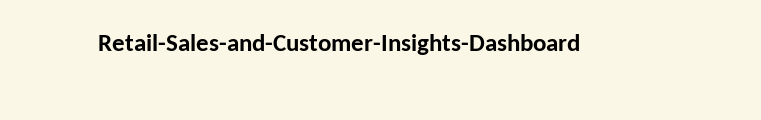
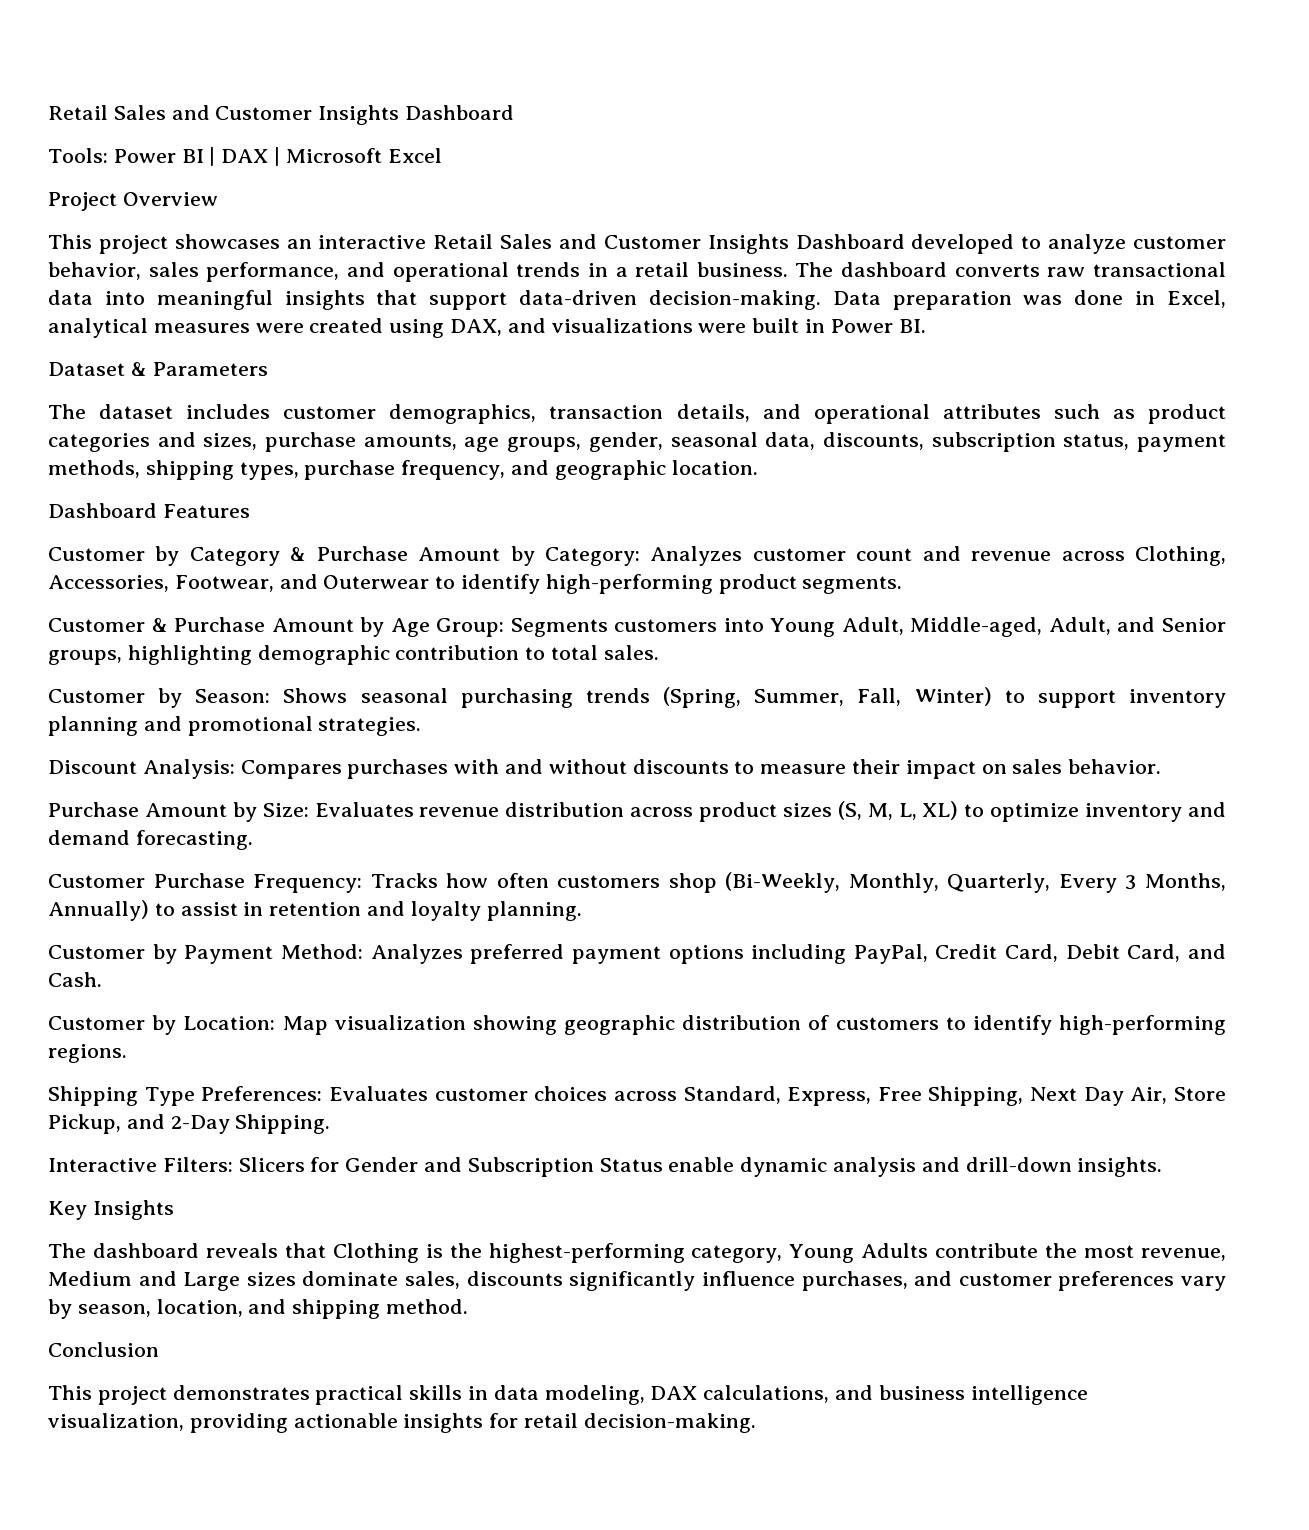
[98,34,580,55] Retail-Sales-and-Customer-Insights-Dashboard -> [48,105,515,125] [48,147,442,166] [48,192,218,211] [48,234,1227,254] [48,262,1226,282] [48,290,1226,310] [48,318,926,338] [48,362,268,376] [48,404,1226,424] [48,432,1226,452] [48,460,758,480] [48,503,250,518] [48,546,1227,566] [48,574,903,594] [48,617,1226,637] [48,645,659,665] [48,687,1227,708] [48,716,422,736] [48,759,1162,779] [48,801,1226,822] [48,830,253,850] [48,872,1226,893] [48,900,582,921] [48,944,1226,964] [48,972,102,987] [48,1015,1226,1035] [48,1044,127,1063] [48,1086,1226,1106] [48,1114,331,1134] [48,1157,1163,1177] [48,1200,174,1220] [48,1243,1226,1263] [48,1271,1226,1291] [48,1299,469,1319] [48,1342,159,1357] [48,1385,1088,1405] [48,1413,756,1433] Retail Sales and Customer Insights Dashboard // Tools: Power BI | DAX | Microsoft Excel // Project Overview // This project showcases an interactive Retail Sales and Customer Insights Dashboard developed to analyze customer behavior, sales performance, and operational trends in a retail business. The dashboard converts raw transactional data into meaningful insights that support data-driven decision-making. Data preparation was done in Excel, analytical measures were created using DAX, and visualizations were built in Power BI. // Dataset & Parameters // The dataset includes customer demographics, transaction details, and operational attributes such as product categories and sizes, purchase amounts, age groups, gender, seasonal data, discounts, subscription status, payment methods, shipping types, purchase frequency, and geographic location. // Dashboard Features // Customer by Category & Purchase Amount by Category: Analyzes customer count and revenue across Clothing, Accessories, Footwear, and Outerwear to identify high-performing product segments. // Customer & Purchase Amount by Age Group: Segments customers into Young Adult, Middle-aged, Adult, and Senior groups, highlighting demographic contribution to total sales. // Customer by Season: Shows seasonal purchasing trends (Spring, Summer, Fall, Winter) to support inventory planning and promotional strategies. // Discount Analysis: Compares purchases with and without discounts to measure their impact on sales behavior. // Purchase Amount by Size: Evaluates revenue distribution across product sizes (S, M, L, XL) to optimize inventory and demand forecasting. // Customer Purchase Frequency: Tracks how often customers shop (Bi-Weekly, Monthly, Quarterly, Every 3 Months, Annually) to assist in retention and loyalty planning. // Customer by Payment Method: Analyzes preferred payment options including PayPal, Credit Card, Debit Card, and Cash. // Customer by Location: Map visualization showing geographic distribution of customers to identify high-performing regions. // Shipping Type Preferences: Evaluates customer choices across Standard, Express, Free Shipping, Next Day Air, Store Pickup, and 2-Day Shipping. // Interactive Filters: Slicers for Gender and Subscription Status enable dynamic analysis and drill-down insights. // Key Insights // The dashboard reveals that Clothing is the highest-performing category, Young Adults contribute the most revenue, Medium and Large sizes dominate sales, discounts significantly influence purchases, and customer preferences vary by season, location, and shipping method. // Conclusion // This project demonstrates practical skills in data modeling, DAX calculations, and business intelligence visualization, providing actionable insights for retail decision-making.

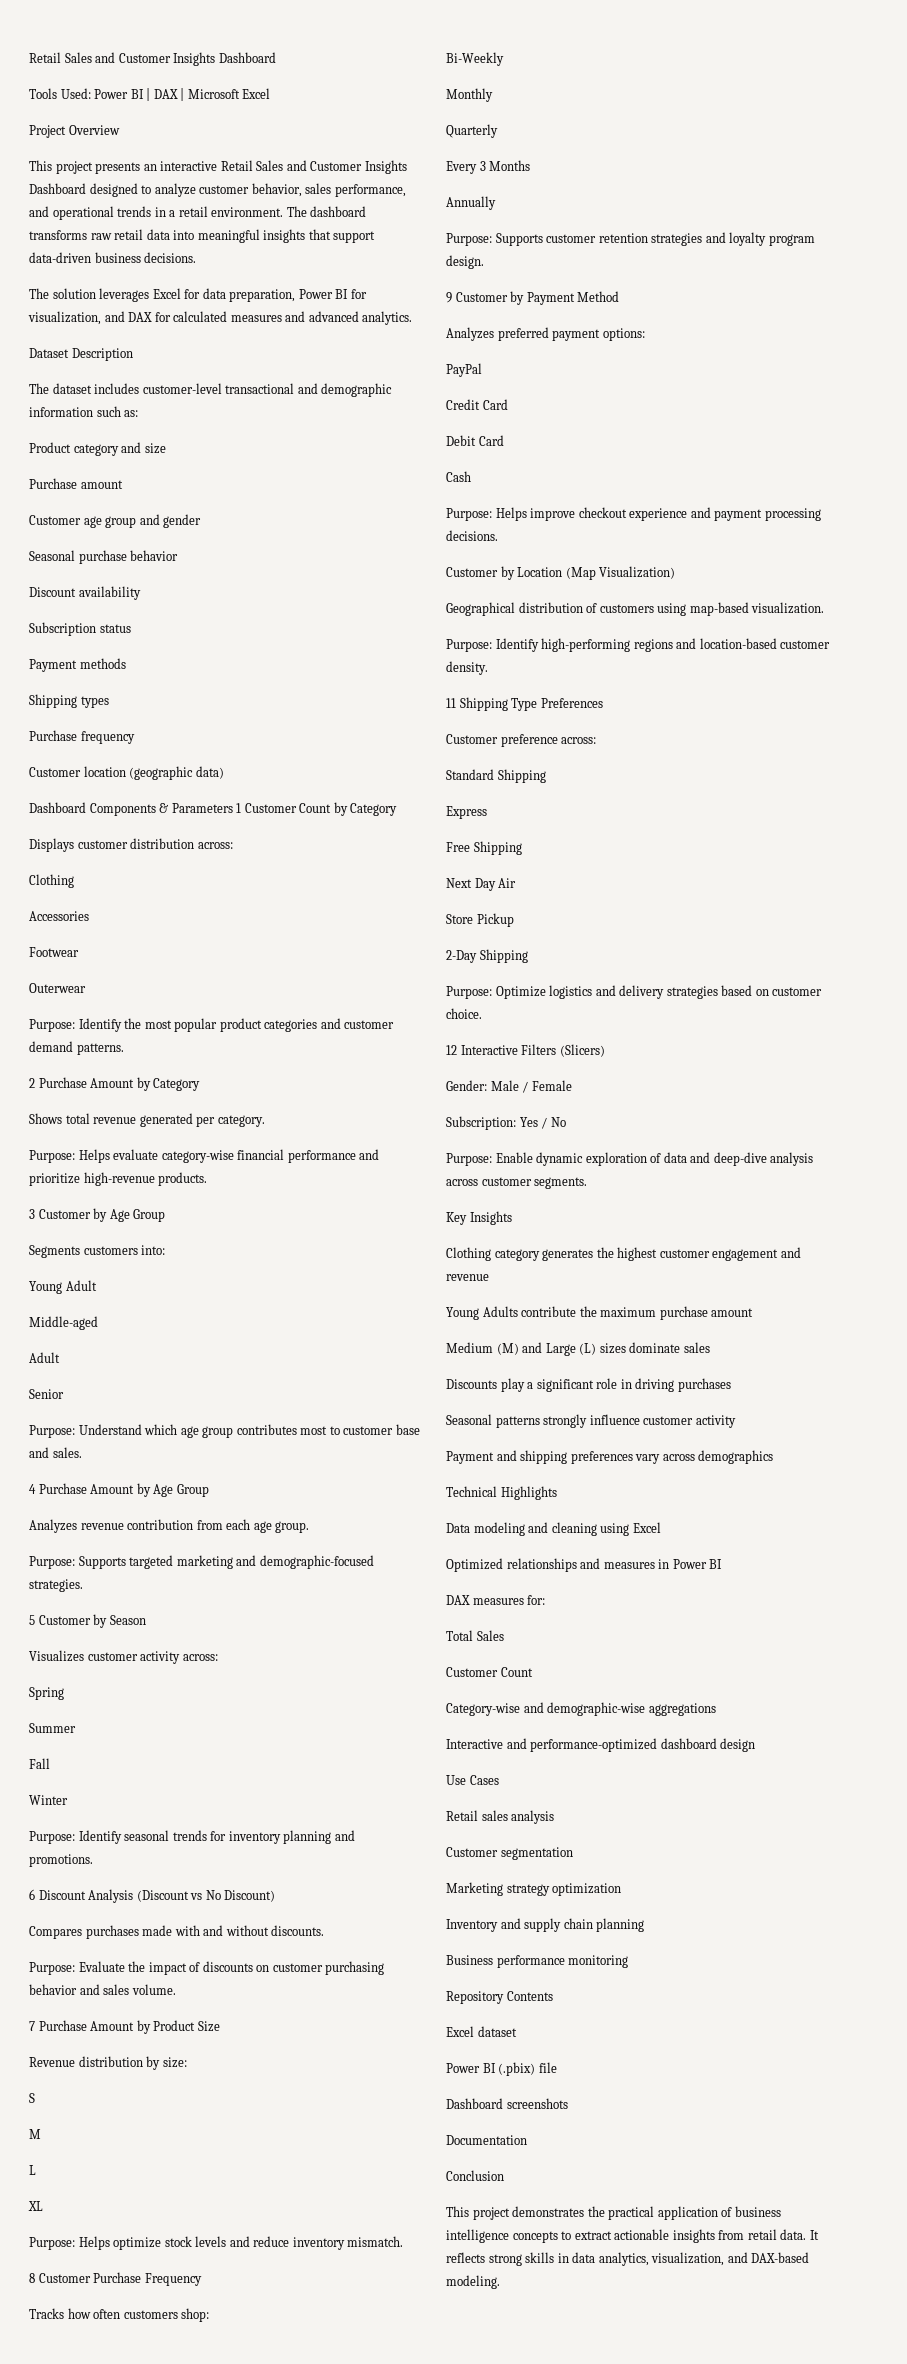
[48,148,108,163] Tools: -> [29,88,91,99] Tools Used:
[174,234,280,249] showcases -> [95,162,141,174] presents
[911,234,1015,254] developed -> [89,183,138,197] designed
[696,262,1226,277] business. The dashboard converts raw transactional -> [211,206,367,217] [29,229,144,240] environment. The dashboard transforms raw retail
[648,290,1226,310] [48,318,926,338] decision-making. Data preparation was done in Excel, analytical measures were created using DAX, and visualizations were built in Power BI. -> [94,252,197,263] [29,288,367,302] [28,311,413,325] business decisions. // The solution leverages Excel for data preparation, Power BI for visualization, and DAX for calculated measures and advanced analytics.
[130,362,268,376] & Parameters -> [71,348,133,361] Description
[283,404,1226,424] [48,432,1226,452] [48,460,758,480] [48,503,250,518] [48,546,1227,566] [48,574,903,594] [48,617,1226,637] [48,645,659,665] [48,687,1227,708] [48,716,422,736] [48,759,235,779] customer demographics, transaction details, and operational attributes such as product categories and sizes, purchase amounts, age groups, gender, seasonal data, discounts, subscription status, payment methods, shipping types, purchase frequency, and geographic location. // Dashboard Features // Customer by Category & Purchase Amount by Category: Analyzes customer count and revenue across Clothing, Accessories, Footwear, and Outerwear to identify high-performing product segments. // Customer & Purchase Amount by Age Group: Segments customers into Young Adult, Middle-aged, Adult, and Senior groups, highlighting demographic contribution to total sales. // Customer by Season: Shows seasonal purchasing trends (Spring, Summer, Fall, Winter) to support inventory planning and promotional strategies. // Discount Analysis: -> [142,383,393,397] [29,406,139,417] [29,442,166,456] [29,478,123,489] [29,514,202,528] [29,550,179,564] [29,586,141,600] [29,622,131,636] [29,658,126,672] [29,694,109,708] [29,730,135,744] [29,766,224,780] [29,802,398,816] [29,838,233,852] [29,874,74,888] [29,911,89,921] [29,947,79,957] [29,983,86,993] [29,1018,395,1032] [29,1041,124,1055] [29,1077,201,1091] [29,1113,265,1127] [29,1149,380,1163] [29,1172,208,1186] [29,1208,166,1222] [29,1245,166,1258] [29,1280,97,1294] [29,1316,98,1330] [29,1352,60,1363] [29,1389,64,1399] [29,1424,420,1438] [29,1447,82,1458] [29,1483,209,1497] [29,1519,310,1533] [29,1555,374,1569] [29,1579,83,1592] [29,1614,146,1628] [29,1650,218,1664] [29,1687,64,1700] [29,1723,76,1733] [29,1758,50,1769] [29,1795,68,1805] [29,1830,355,1844] [29,1854,93,1867] [29,1889,276,1903] customer-level transactional and demographic information such as: // Product category and size // Purchase amount // Customer age group and gender // Seasonal purchase behavior // Discount availability // Subscription status // Payment methods // Shipping types // Purchase frequency // Customer location (geographic data) // Dashboard Components & Parameters 1 Customer Count by Category // Displays customer distribution across: // Clothing // Accessories // Footwear // Outerwear // Purpose: Identify the most popular product categories and customer demand patterns. // 2 Purchase Amount by Category // Shows total revenue generated per category. // Purpose: Helps evaluate category-wise financial performance and prioritize high-revenue products. // 3 Customer by Age Group // Segments customers into: // Young Adult // Middle-aged // Adult // Senior // Purpose: Understand which age group contributes most to customer base and sales. // 4 Purchase Amount by Age Group // Analyzes revenue contribution from each age group. // Purpose: Supports targeted marketing and demographic-focused strategies. // 5 Customer by Season // Visualizes customer activity across: // Spring // Summer // Fall // Winter // Purpose: Identify seasonal trends for inventory planning and promotions. // 6 Discount Analysis (Discount vs No Discount) //
(449, 769) none -> [142,1925,173,1936] made
[632,759,1162,779] [48,801,1226,822] [48,830,253,850] discounts to measure their impact on sales behavior. // Purchase Amount by Size: Evaluates revenue distribution across product sizes (S, M, L, XL) to optimize inventory and demand forecasting. // -> [271,1925,325,1936] [29,1961,385,1975] [29,1984,176,1995] [29,2020,220,2034] [29,2056,187,2070] [29,2093,35,2103] [29,2129,41,2139] [29,2165,36,2175] [28,2201,43,2211] [29,2236,404,2250] [29,2273,35,2283] discounts. // Purpose: Evaluate the impact of discounts on customer purchasing behavior and sales volume. // 7 Purchase Amount by Product Size // Revenue distribution by size: // S // M // L // XL // Purpose: Helps optimize stock levels and reduce inventory mismatch. // 8
[253,874,363,893] Frequency: -> [144,2273,202,2286] Frequency //
[668,872,1226,893] [48,900,582,921] [48,944,1226,964] [48,972,102,987] [48,1015,1226,1035] [48,1044,127,1063] [48,1086,1226,1106] [48,1114,331,1134] [48,1157,1163,1177] [48,1200,174,1220] [48,1243,1226,1263] [48,1271,132,1286] shop (Bi-Weekly, Monthly, Quarterly, Every 3 Months, Annually) to assist in retention and loyalty planning. // Customer by Payment Method: Analyzes preferred payment options including PayPal, Credit Card, Debit Card, and Cash. // Customer by Location: Map visualization showing geographic distribution of customers to identify high-performing regions. // Shipping Type Preferences: Evaluates customer choices across Standard, Express, Free Shipping, Next Day Air, Store Pickup, and 2-Day Shipping. // Interactive Filters: Slicers for Gender and Subscription Status enable dynamic analysis and drill-down insights. // Key Insights // The dashboard reveals that Clothing is the highest-performing category, Young Adults contribute the most revenue, Medium -> [181,2308,210,2322] [446,52,504,66] [446,88,493,102] [446,124,498,138] [446,160,531,174] [446,196,496,210] [446,232,815,246] [446,255,484,269] [446,291,620,305] [446,327,645,341] [446,363,482,377] [446,399,508,410] [446,435,504,446] [446,471,471,482] [446,507,821,521] [446,530,498,541] [446,566,676,580] [446,602,825,616] [446,638,831,652] [446,661,488,675] [446,697,603,711] [446,734,597,747] [446,769,546,783] [446,806,487,819] [446,841,522,855] [446,878,517,891] [446,913,514,927] [446,949,528,963] [446,985,823,999] [446,1008,482,1019] [446,1044,605,1057] [446,1080,572,1093] [446,1116,566,1130] [446,1152,814,1166] [446,1177,588,1189] [446,1211,512,1225] [446,1247,801,1261] [446,1274,489,1281] [446,1306,754,1320] [446,1342,519,1355] shop: // Bi-Weekly // Monthly // Quarterly // Every 3 Months // Annually // Purpose: Supports customer retention strategies and loyalty program design. // 9 Customer by Payment Method // Analyzes preferred payment options: // PayPal // Credit Card // Debit Card // Cash // Purpose: Helps improve checkout experience and payment processing decisions. // Customer by Location (Map Visualization) // Geographical distribution of customers using map-based visualization. // Purpose: Identify high-performing regions and location-based customer density. // 11 Shipping Type Preferences // Customer preference across: // Standard Shipping // Express // Free Shipping // Next Day Air // Store Pickup // 2-Day Shipping // Purpose: Optimize logistics and delivery strategies based on customer choice. // 12 Interactive Filters (Slicers) // Gender: Male / Female // Subscription: Yes / No // Purpose: Enable dynamic exploration of data and deep-dive analysis across customer segments. // Key Insights // Clothing category generates the highest customer engagement and revenue // Young Adults contribute the maximum purchase amount // Medium (M)
(241, 1281) none -> [579,1343,597,1355] (L)
[405,1271,1226,1291] [48,1299,469,1319] [48,1342,159,1357] [48,1385,1088,1405] [48,1413,756,1433] sales, discounts significantly influence purchases, and customer preferences vary by season, location, and shipping method. // Conclusion // This project demonstrates practical skills in data modeling, DAX calculations, and business intelligence visualization, providing actionable insights for retail decision-making. -> [683,1342,710,1353] [446,1378,731,1392] [446,1414,736,1428] [446,1450,774,1464] [446,1486,557,1500] [446,1522,661,1536] [446,1558,723,1572] [446,1595,546,1605] [446,1630,504,1641] [446,1667,533,1677] [446,1702,716,1716] [446,1738,756,1752] [446,1775,499,1785] [446,1810,555,1824] [446,1847,573,1860] [446,1882,622,1896] [446,1918,645,1932] [446,1955,629,1968] [446,1991,553,2004] [446,2026,517,2037] [446,2062,557,2076] [446,2098,568,2109] [446,2135,527,2145] [446,2170,504,2181] [446,2206,781,2220] [446,2229,819,2243] [446,2252,810,2266] [446,2275,500,2289] sales // Discounts play a significant role in driving purchases // Seasonal patterns strongly influence customer activity // Payment and shipping preferences vary across demographics // Technical Highlights // Data modeling and cleaning using Excel // Optimized relationships and measures in Power BI // DAX measures for: // Total Sales // Customer Count // Category-wise and demographic-wise aggregations // Interactive and performance-optimized dashboard design // Use Cases // Retail sales analysis // Customer segmentation // Marketing strategy optimization // Inventory and supply chain planning // Business performance monitoring // Repository Contents // Excel dataset // Power BI (.pbix) file // Dashboard screenshots // Documentation // Conclusion // This project demonstrates the practical application of business intelligence concepts to extract actionable insights from retail data. It reflects strong skills in data analytics, visualization, and DAX-based modeling.

